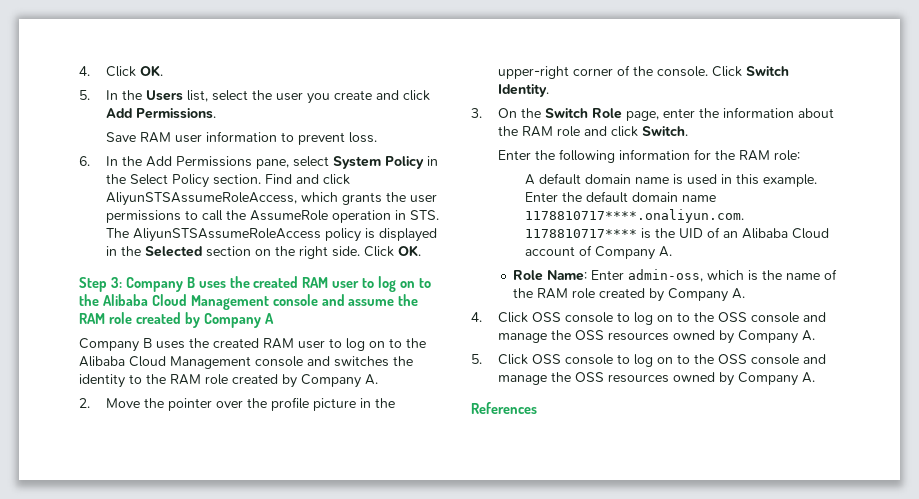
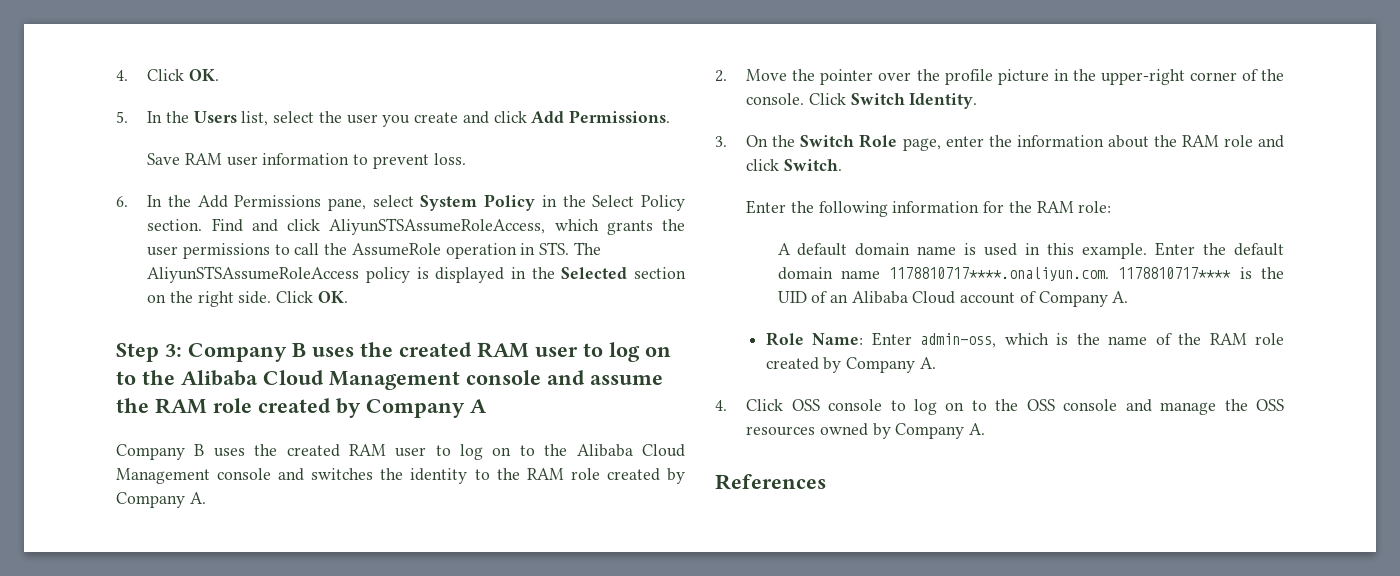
[471,354,826,367] [497,372,815,386] // 5. Click OSS console to log on to the OSS console and manage the OSS resources owned by Company A. -> (986, 429) none

